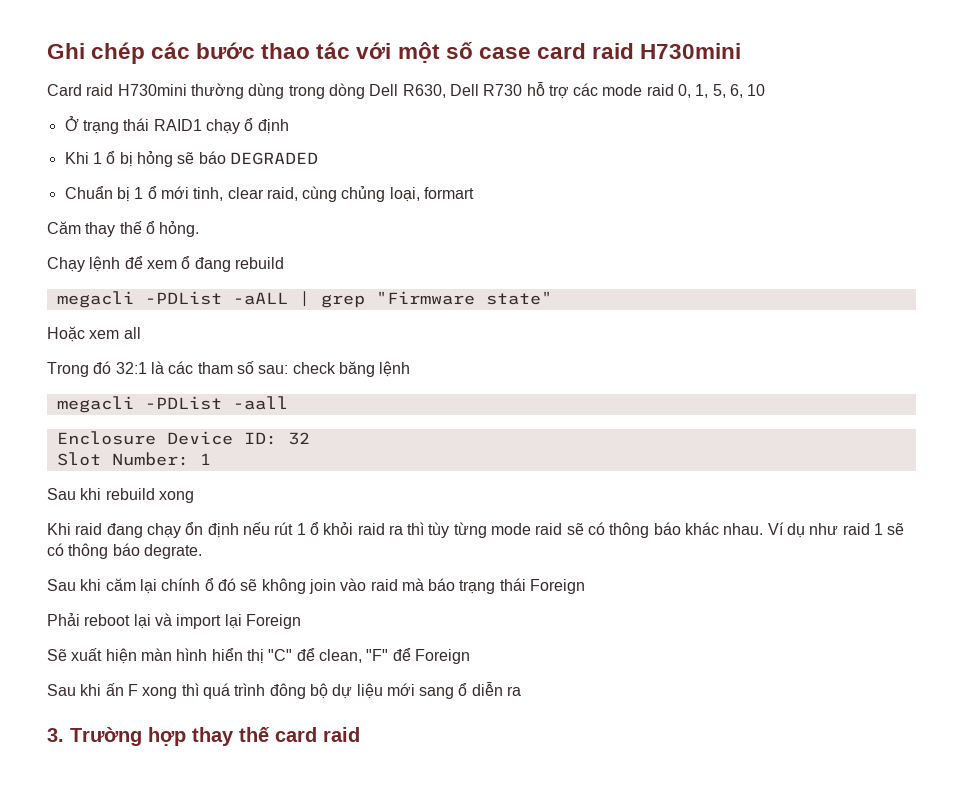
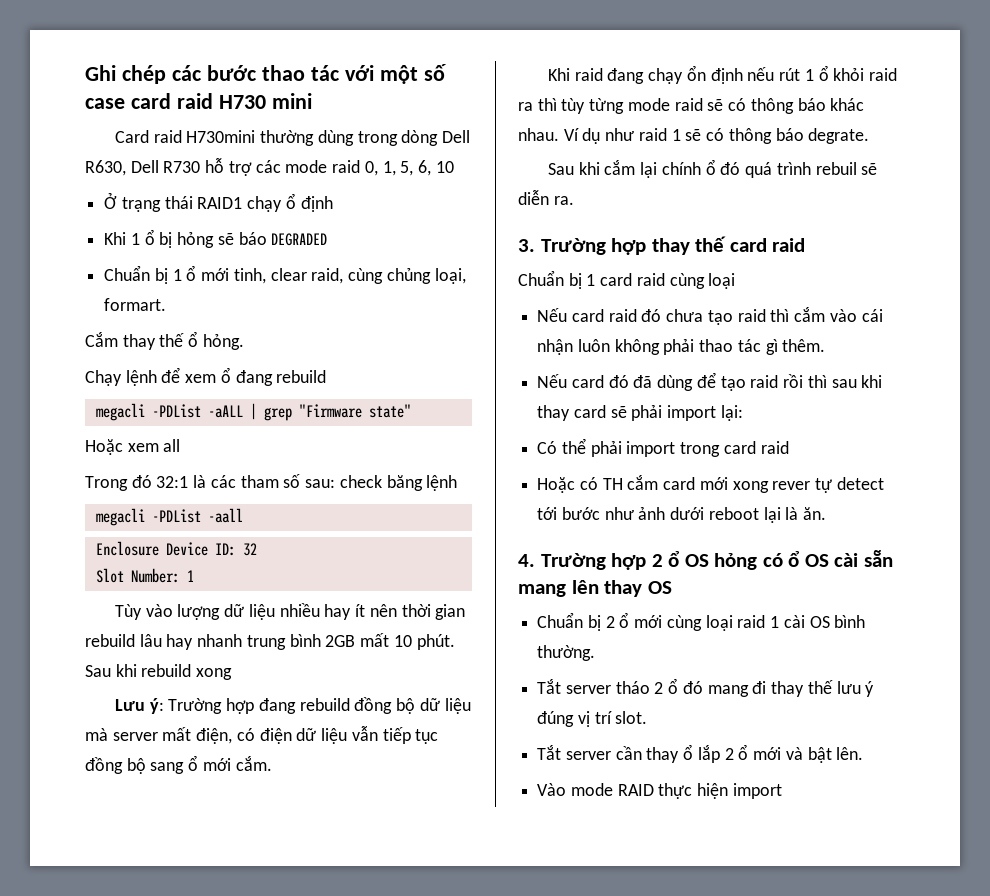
[639,43,741,59] H730mini -> [218,93,312,109] H730 mini
[424,187,475,199] [47,221,81,234] formart // Căm -> [104,298,167,311] [85,332,118,347] formart. // Cắm
[47,488,194,503] Sau khi rebuild xong -> [115,603,466,620] [85,633,455,650] [85,664,233,680] [115,697,471,714] [85,726,439,744] [85,755,272,774] Tùy vào lượng dữ liệu nhiều hay ít nên thời gian rebuild lâu hay nhanh trung bình 2GB mất 10 phút. Sau khi rebuild xong // Lưu ý: Trường hợp đang rebuild đồng bộ dữ liệu mà server mất điện, có điện dữ liệu vẫn tiếp tục đồng bộ sang ổ mới cắm.
[105,578,136,591] căm -> [604,160,636,175] cắm
[240,578,586,594] [47,613,301,629] [47,648,470,664] [47,682,522,699] sẽ không join vào raid mà báo trạng thái Foreign // Phải reboot lại và import lại Foreign // Sẽ xuất hiện màn hình hiển thị "C" để clean, "F" để Foreign // Sau khi ấn F xong thì quá trình đông bộ dự liệu mới sang ổ diễn ra -> [745,162,878,178] [518,190,574,205] quá trình rebuil sẽ diễn ra.
(360, 734) none -> [518,270,736,289] [537,307,883,325] [537,339,826,355] [537,372,883,391] [537,405,743,421] [537,438,789,457] [537,475,884,493] [537,507,827,523] [518,550,893,570] [518,580,672,597] [537,612,866,631] [537,645,596,661] [537,678,875,697] [537,711,648,727] [537,744,864,763] [537,783,782,799] // Chuẩn bị 1 card raid cùng loại // Nếu card raid đó chưa tạo raid thì cắm vào cái nhận luôn không phải thao tác gì thêm. // Nếu card đó đã dùng để tạo raid rồi thì sau khi thay card sẽ phải import lại: // Có thể phải import trong card raid // Hoặc có TH cắm card mới xong rever tự detect tới bước như ảnh dưới reboot lại là ăn. // 4. Trường hợp 2 ổ OS hỏng có ổ OS cài sẵn mang lên thay OS // Chuẩn bị 2 ổ mới cùng loại raid 1 cài OS bình thường. // Tắt server tháo 2 ổ đó mang đi thay thế lưu ý đúng vị trí slot. // Tắt server cần thay ổ lắp 2 ổ mới và bật lên. // Vào mode RAID thực hiện import

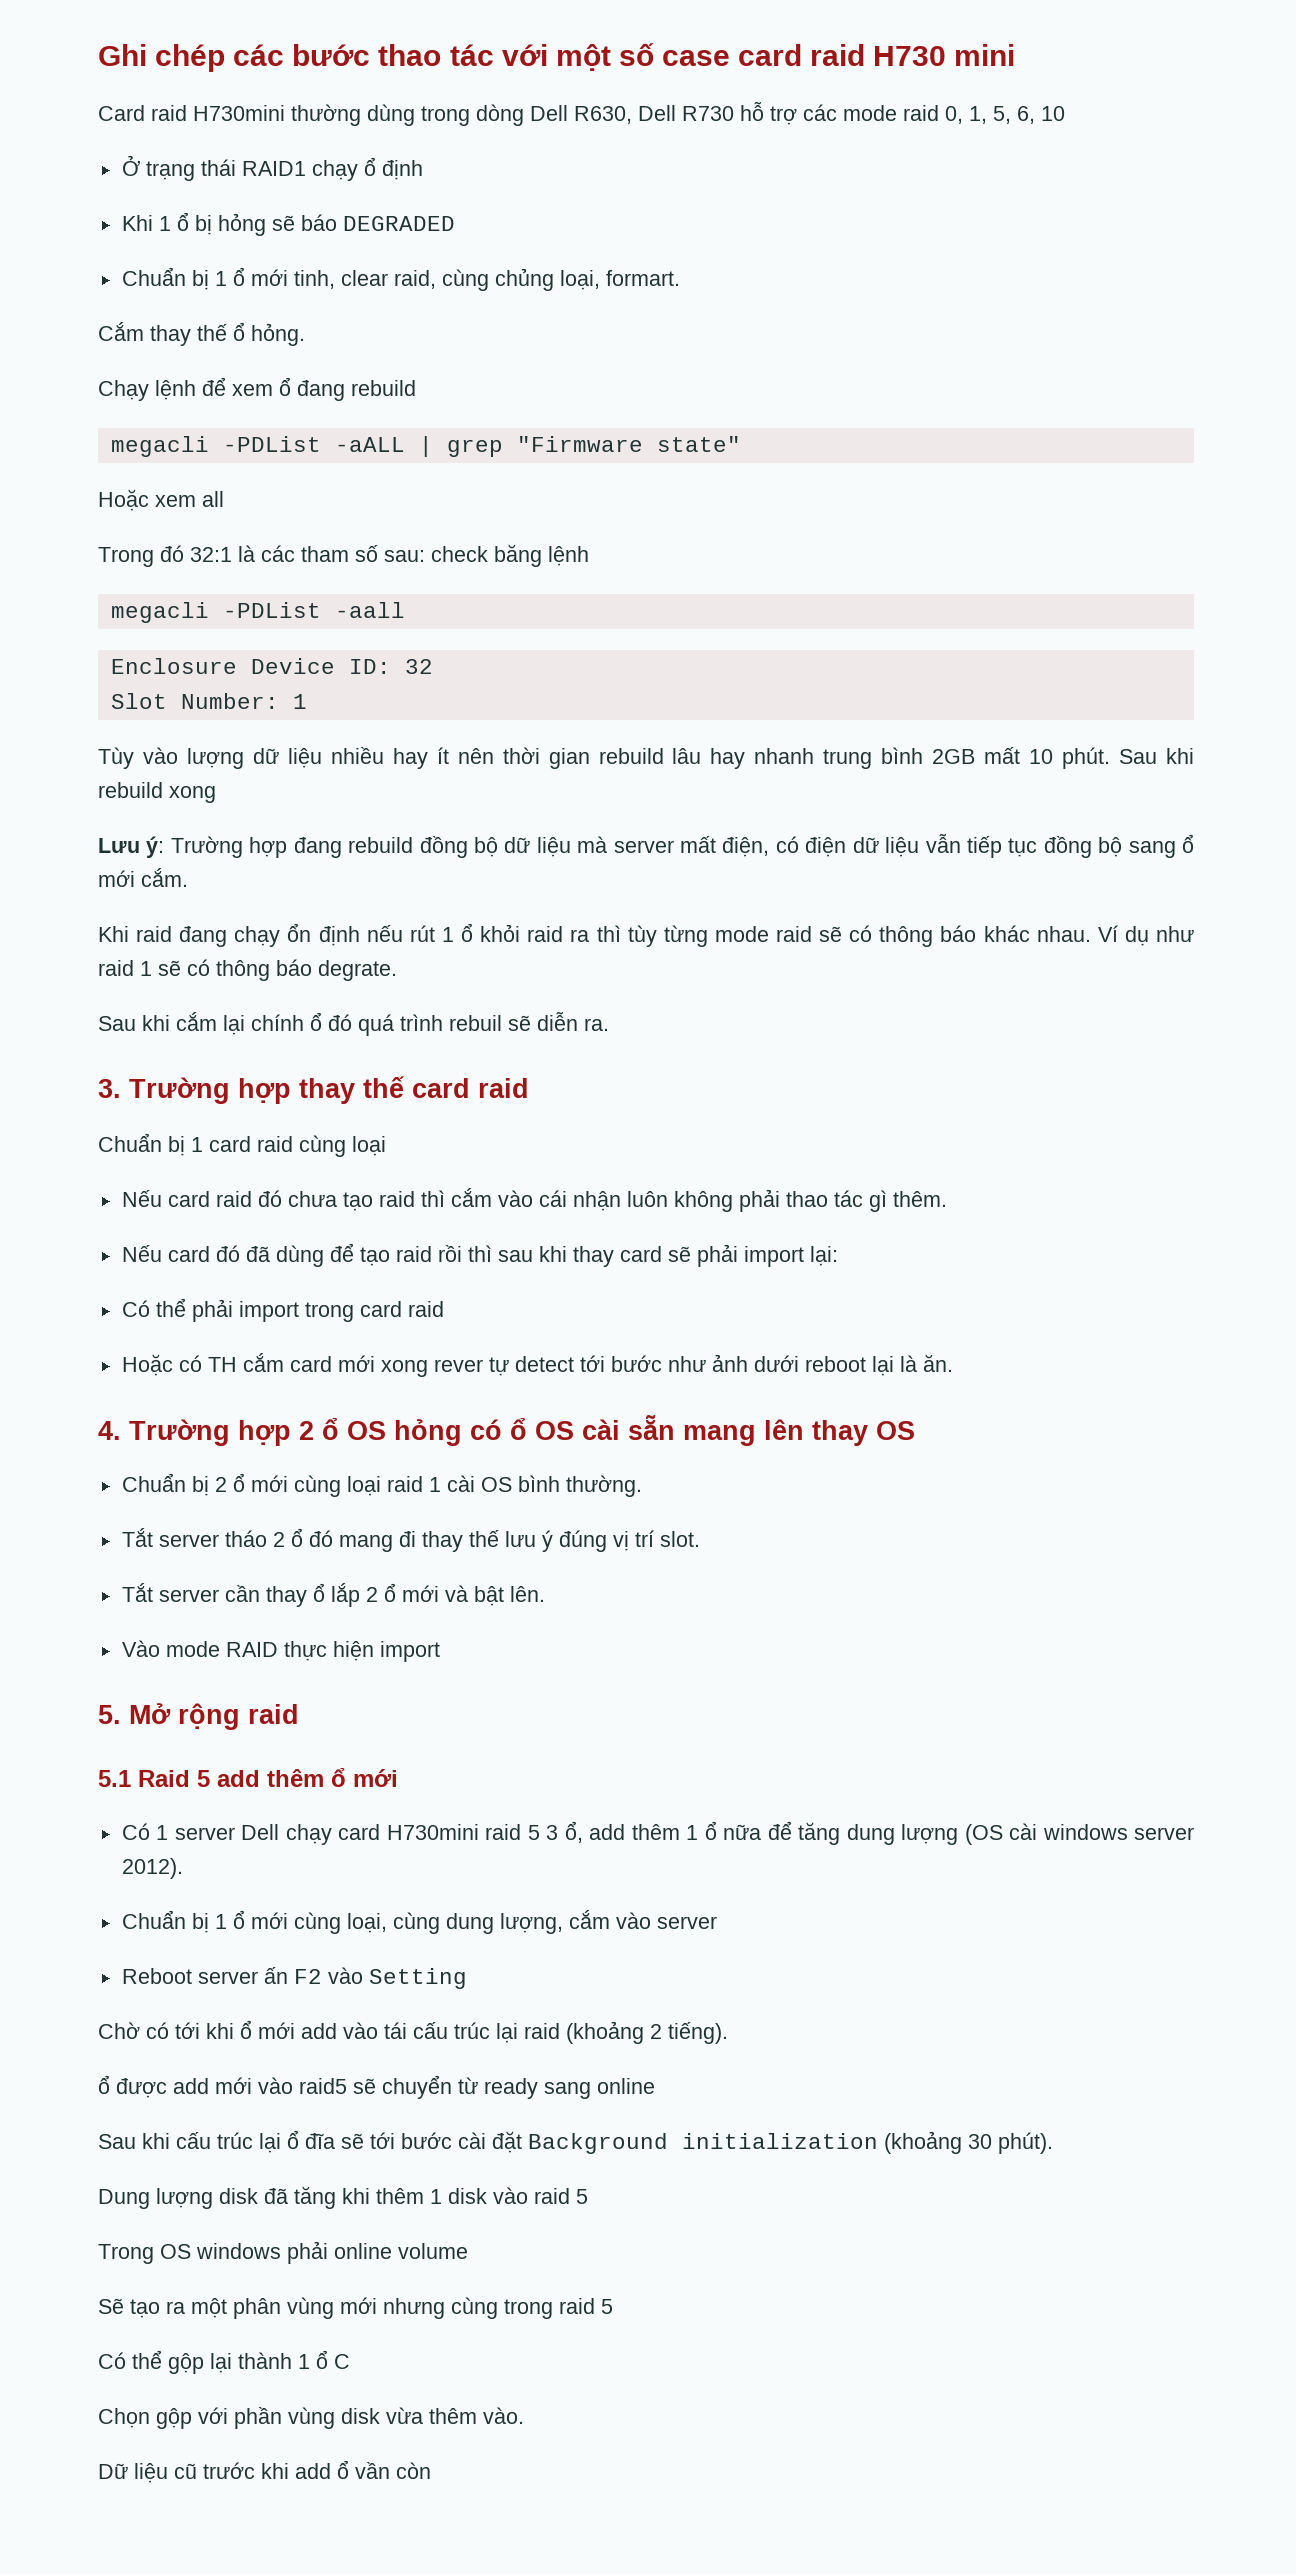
(782, 791) none -> [98,1703,299,1730] [98,1768,398,1787] [121,1821,1194,1845] [121,1858,183,1879] [121,1910,717,1934] [121,1967,467,1989] [98,2020,728,2044] [98,2075,655,2099] [98,2130,1053,2154] [98,2186,588,2209] [98,2241,468,2264] [98,2297,613,2319] [98,2350,350,2374] [98,2407,524,2429] [98,2460,431,2483] // 5. Mở rộng raid // 5.1 Raid 5 add thêm ổ mới // Có 1 server Dell chạy card H730mini raid 5 3 ổ, add thêm 1 ổ nữa để tăng dung lượng (OS cài windows server 2012). // Chuẩn bị 1 ổ mới cùng loại, cùng dung lượng, cắm vào server // Reboot server ấn F2 vào Setting // Chờ có tới khi ổ mới add vào tái cấu trúc lại raid (khoảng 2 tiếng). // ổ được add mới vào raid5 sẽ chuyển từ ready sang online // Sau khi cấu trúc lại ổ đĩa sẽ tới bước cài đặt Background initialization (khoảng 30 phút). // Dung lượng disk đã tăng khi thêm 1 disk vào raid 5 // Trong OS windows phải online volume // Sẽ tạo ra một phân vùng mới nhưng cùng trong raid 5 // Có thể gộp lại thành 1 ổ C // Chọn gộp với phần vùng disk vừa thêm vào. // Dữ liệu cũ trước khi add ổ vần còn

